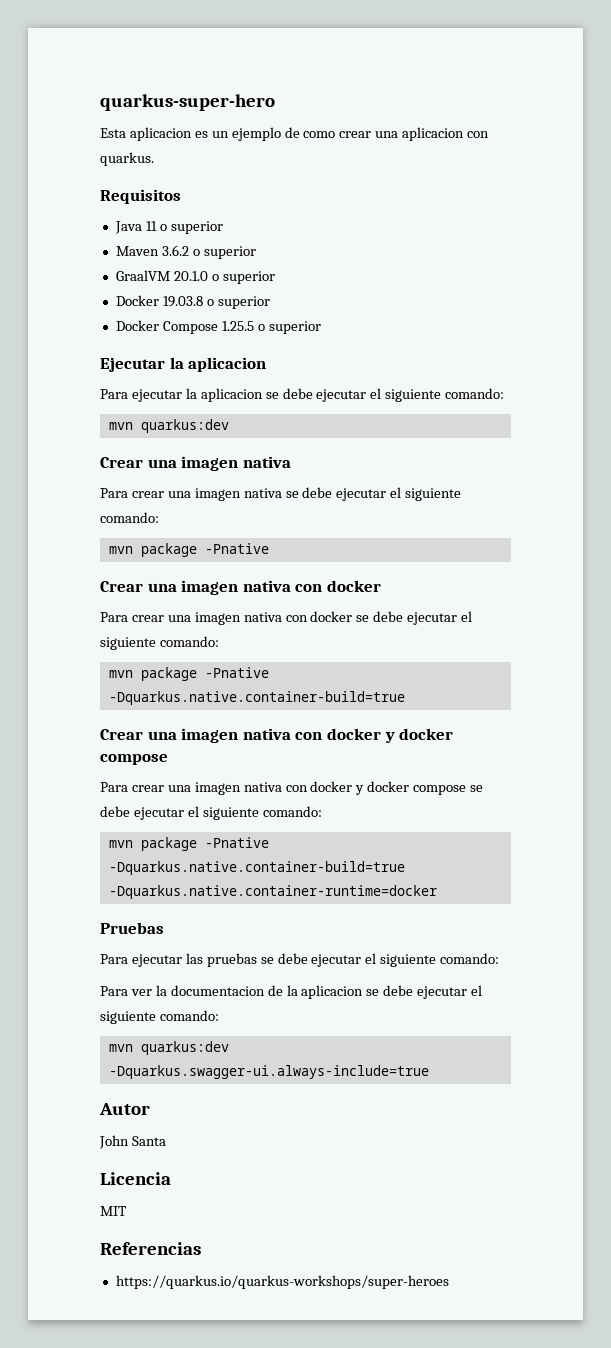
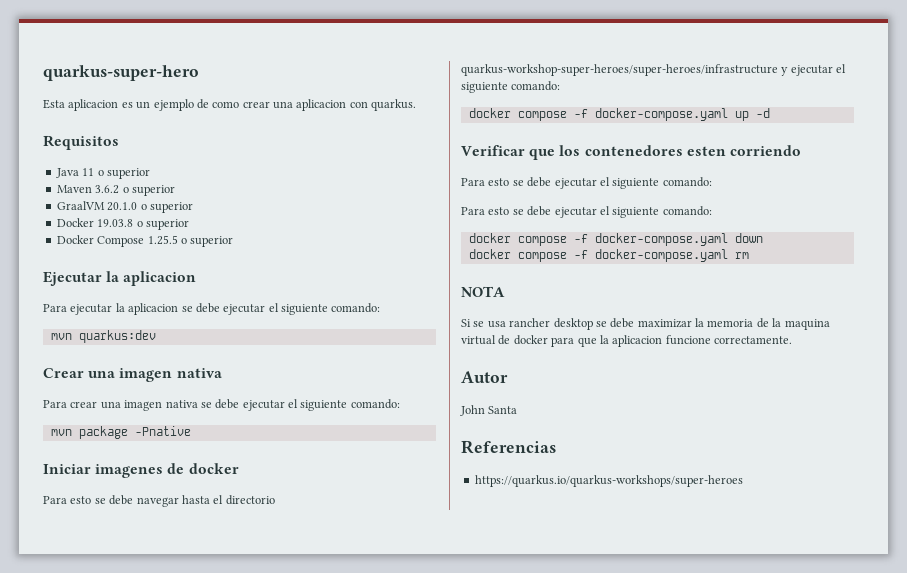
[100,580,381,595] [100,611,473,625] [100,636,219,650] [108,667,269,681] [108,691,405,705] [100,728,454,743] [100,754,168,765] [100,781,484,795] [100,806,322,820] [108,837,269,851] [108,861,405,875] [108,885,437,899] [100,922,164,934] [100,953,257,967] Crear una imagen nativa con docker // Para crear una imagen nativa con docker se debe ejecutar el siguiente comando: // mvn package -Pnative -Dquarkus.native.container-build=true // Crear una imagen nativa con docker y docker compose // Para crear una imagen nativa con docker y docker compose se debe ejecutar el siguiente comando: // mvn package -Pnative -Dquarkus.native.container-build=true -Dquarkus.native.container-runtime=docker // Pruebas // Para ejecutar las pruebas -> [43,463,239,478] [43,495,275,507] [461,64,847,76] [461,81,561,93] [468,108,770,121] [461,145,801,160] [461,178,510,186] Iniciar imagenes de docker // Para esto se debe navegar hasta el directorio quarkus-workshop-super-heroes/super-heroes/infrastructure y ejecutar el siguiente comando: // docker compose -f docker-compose.yaml up -d // Verificar que los contenedores esten corriendo // Para esto
[130,985,483,999] [100,1010,219,1024] [108,1041,229,1055] [108,1065,429,1079] ver la documentacion de la aplicacion se debe ejecutar el siguiente comando: // mvn quarkus:dev -Dquarkus.swagger-ui.always-include=true -> [488,206,712,218] [468,233,763,246] [468,249,749,262] [461,286,505,297] [461,318,830,330] [461,335,792,347] esto se debe ejecutar el siguiente comando: // docker compose -f docker-compose.yaml down // docker compose -f docker-compose.yaml rm // NOTA // Si se usa rancher desktop se debe maximizar la memoria de la maquina virtual de docker para que la aplicacion funcione correctamente.
[100,1172,171,1185] [100,1206,127,1216] // Licencia // MIT -> (518, 410) none

